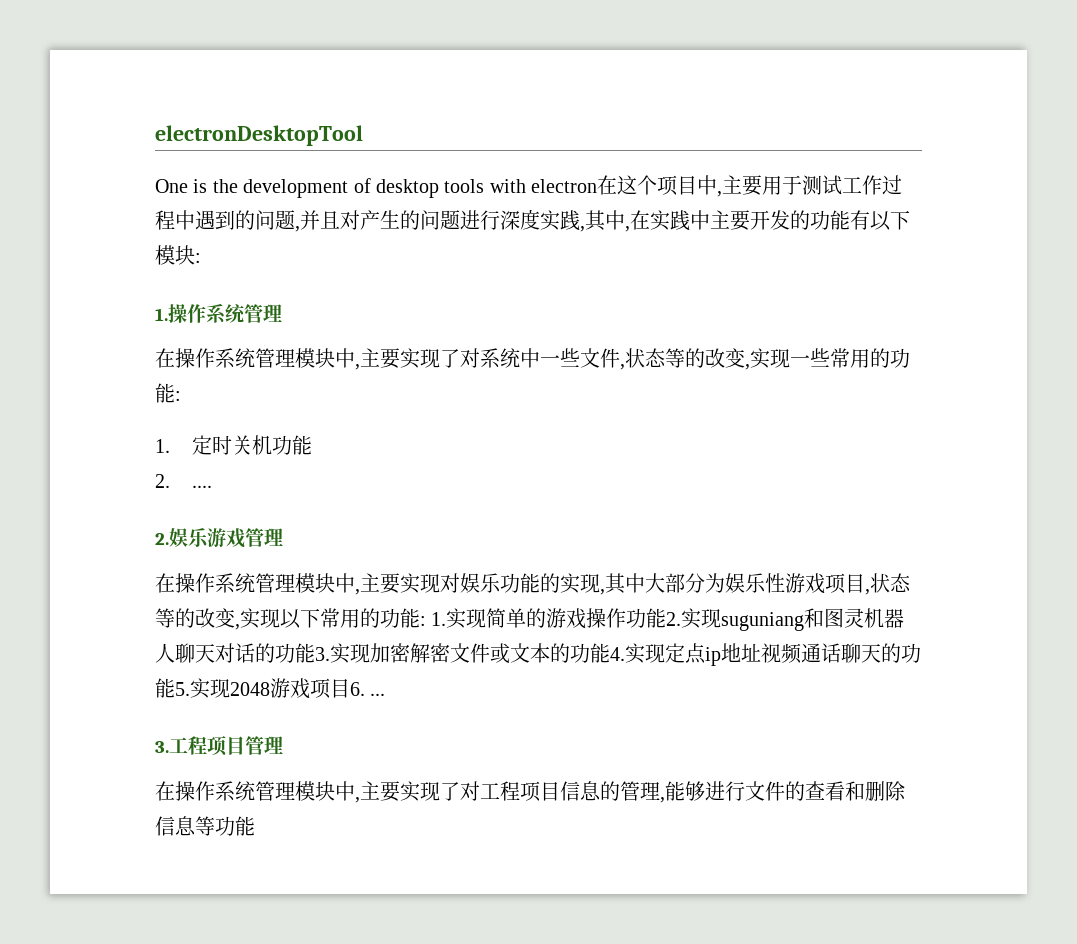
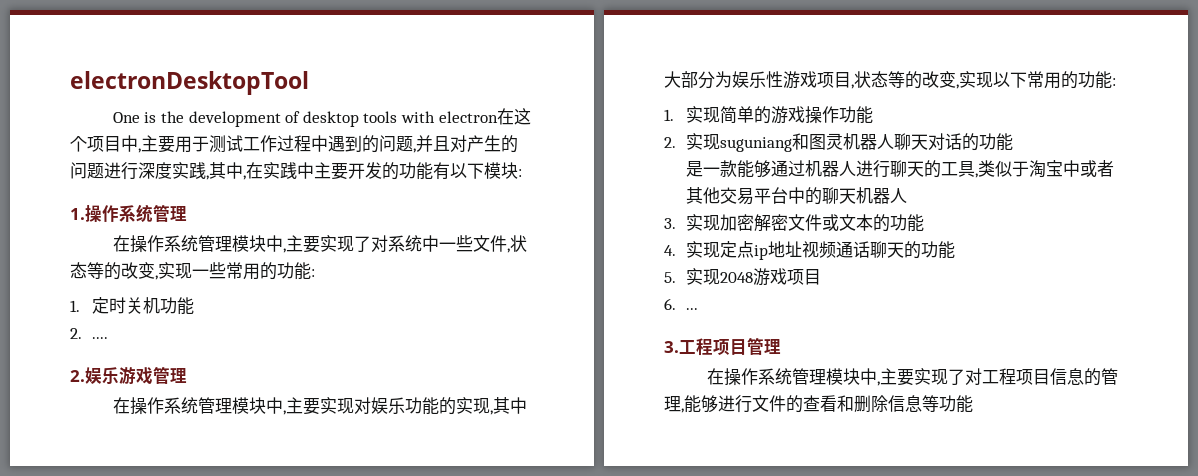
(426, 621) none -> (1116, 82) //
(667, 618) none -> (874, 115) //
(315, 653) none -> [686,160,1115,178] [686,187,908,205] // 是一款能够通过机器人进行聊天的工具,类似于淘宝中或者其他交易平台中的聊天机器人 //
(610, 653) none -> (925, 223) //
(175, 688) none -> (956, 250) //
(350, 688) none -> (822, 277) //

